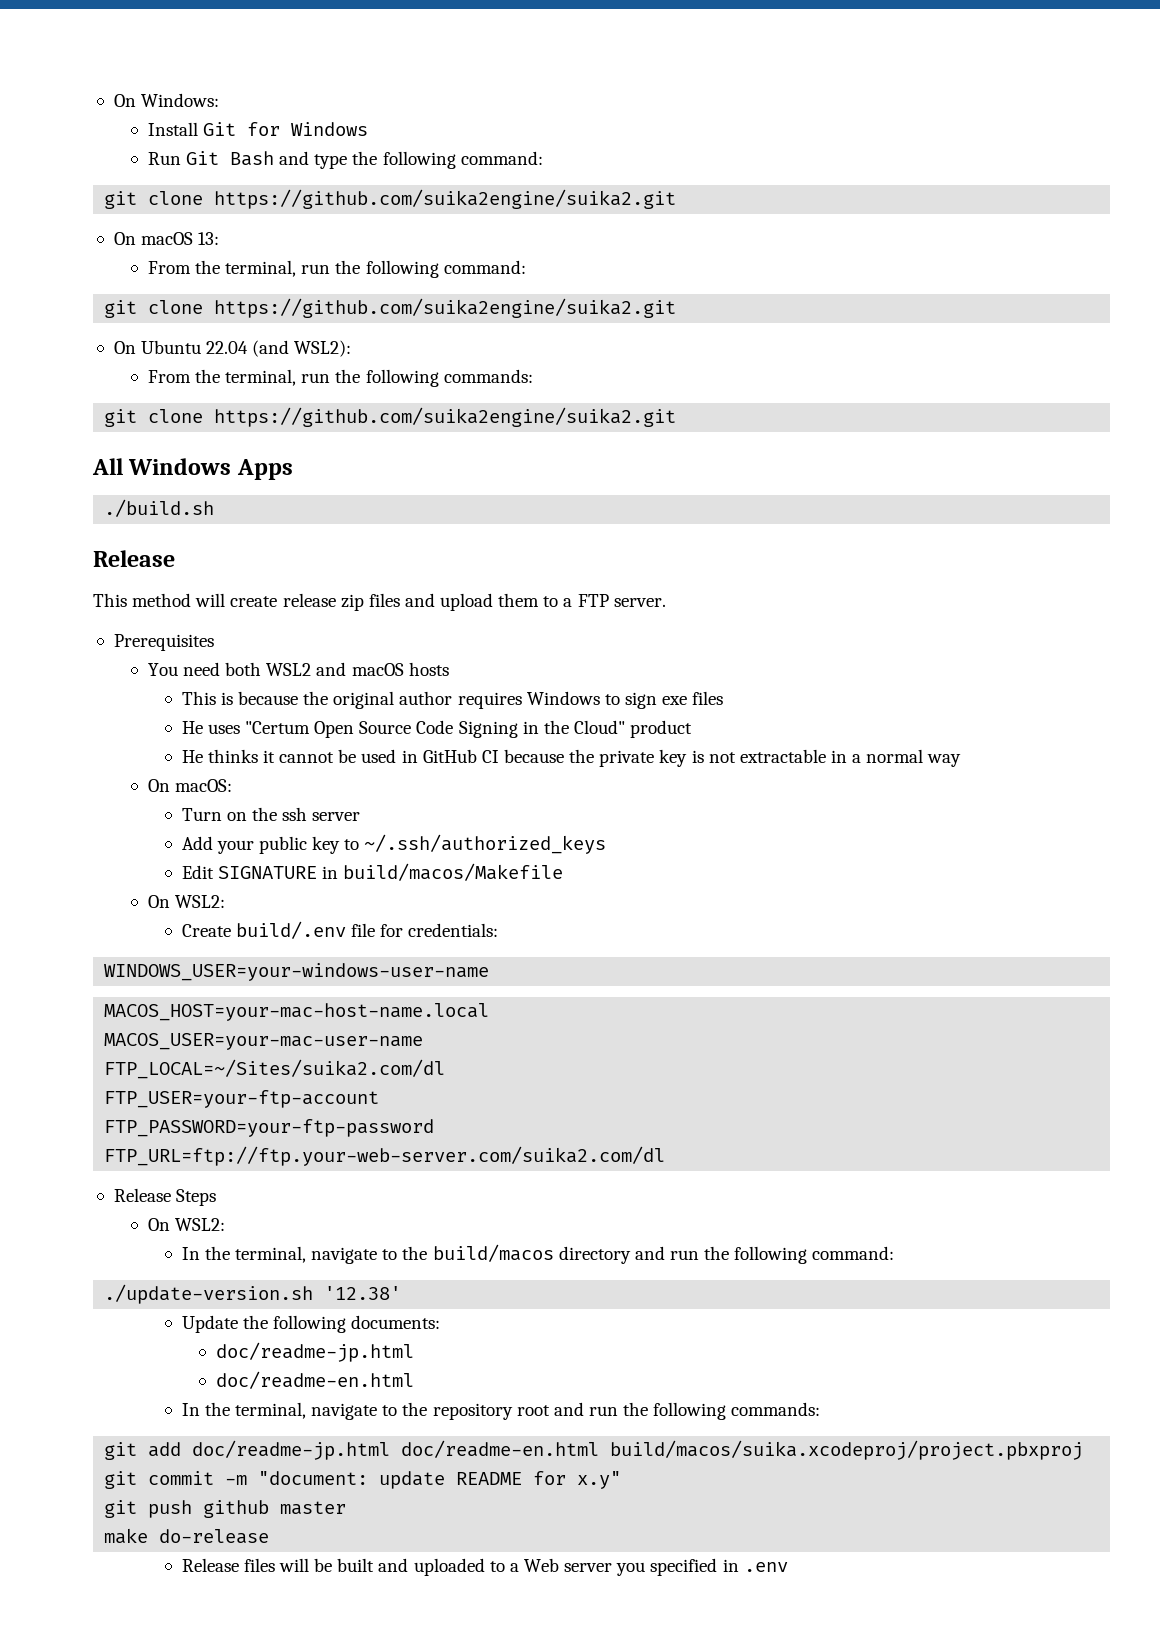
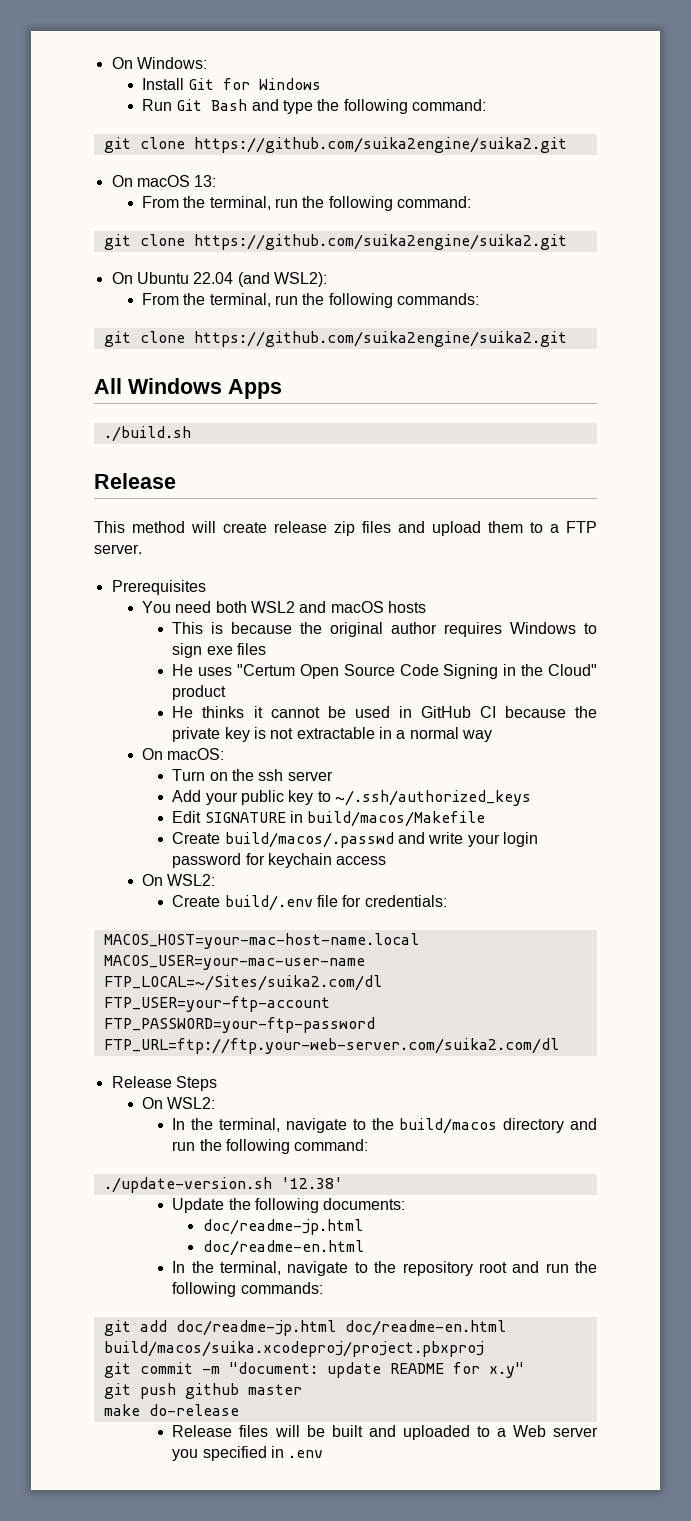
(564, 872) none -> [172,832,539,848] [172,853,387,868] // Create build/macos/.passwd and write your login password for keychain access
[104,963,490,981] // WINDOWS_USER=your-windows-user-name -> (447, 901) none

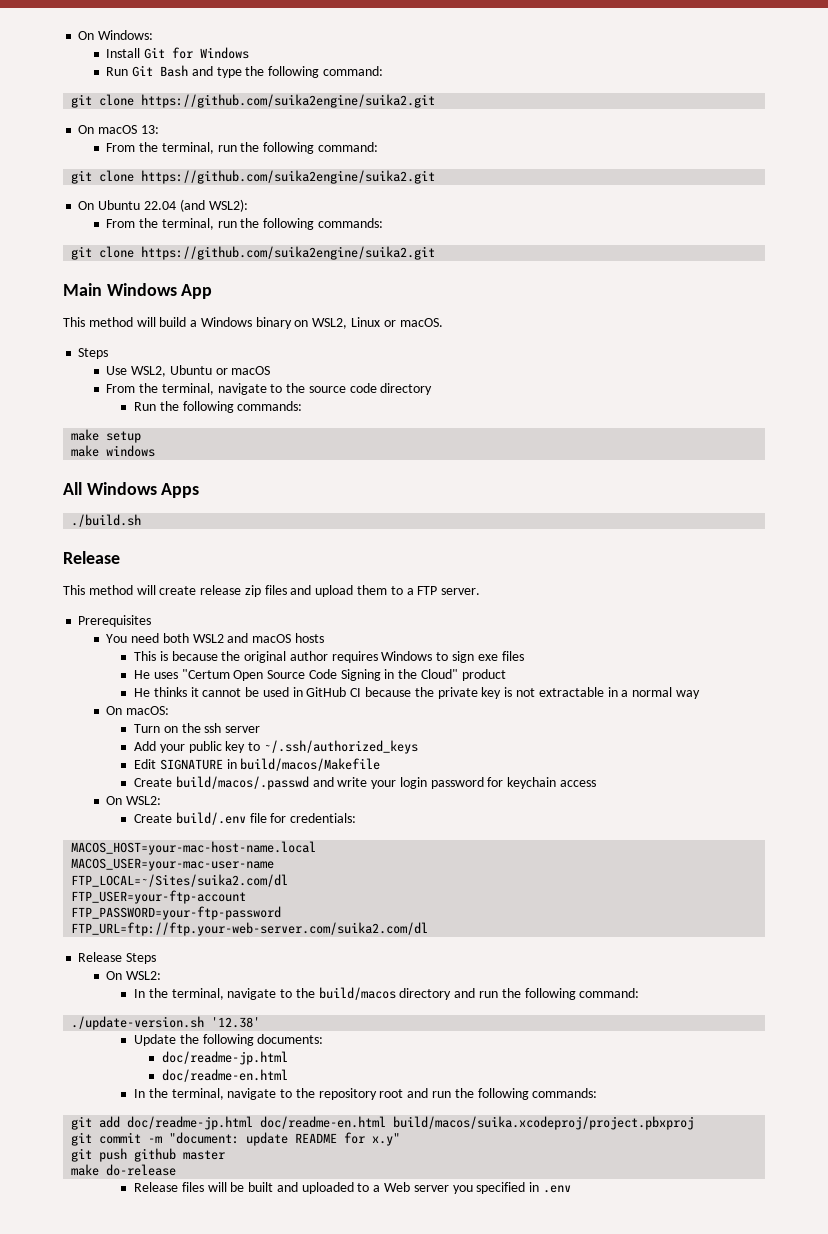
(567, 339) none -> [63,283,213,299] [63,317,443,329] [78,348,109,359] [106,365,271,377] [106,383,433,395] [134,401,303,413] [71,429,142,443] [71,445,156,457] // Main Windows App // This method will build a Windows binary on WSL2, Linux or macOS. // Steps // Use WSL2, Ubuntu or macOS // From the terminal, navigate to the source code directory // Run the following commands: // make setup // make windows

